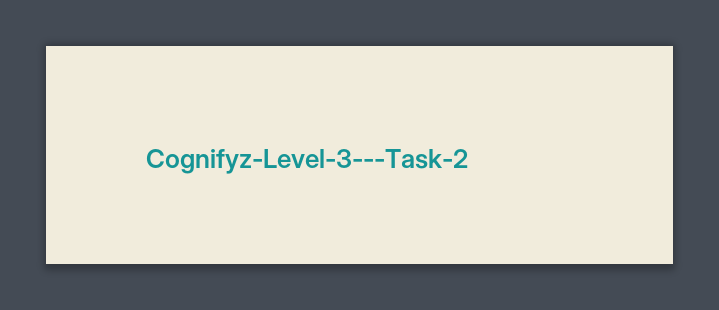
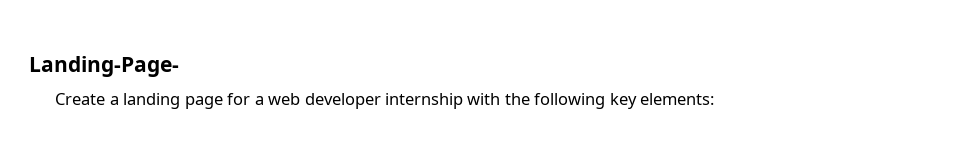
[146,149,468,174] Cognifyz-Level-3---Task-2 -> [29,56,179,77] [55,93,715,109] Landing-Page- // Create a landing page for a web developer internship with the following key elements:

